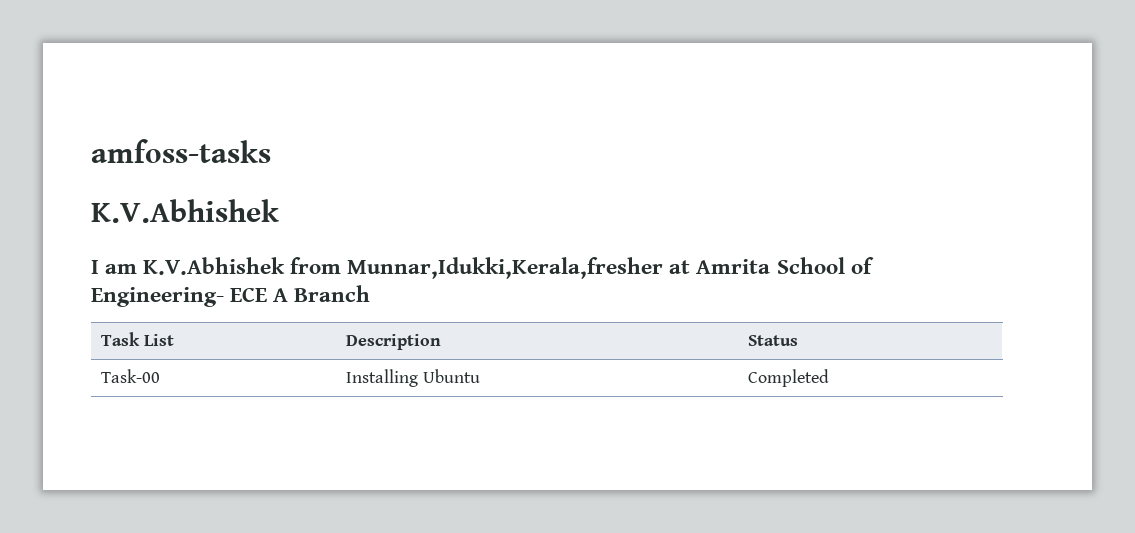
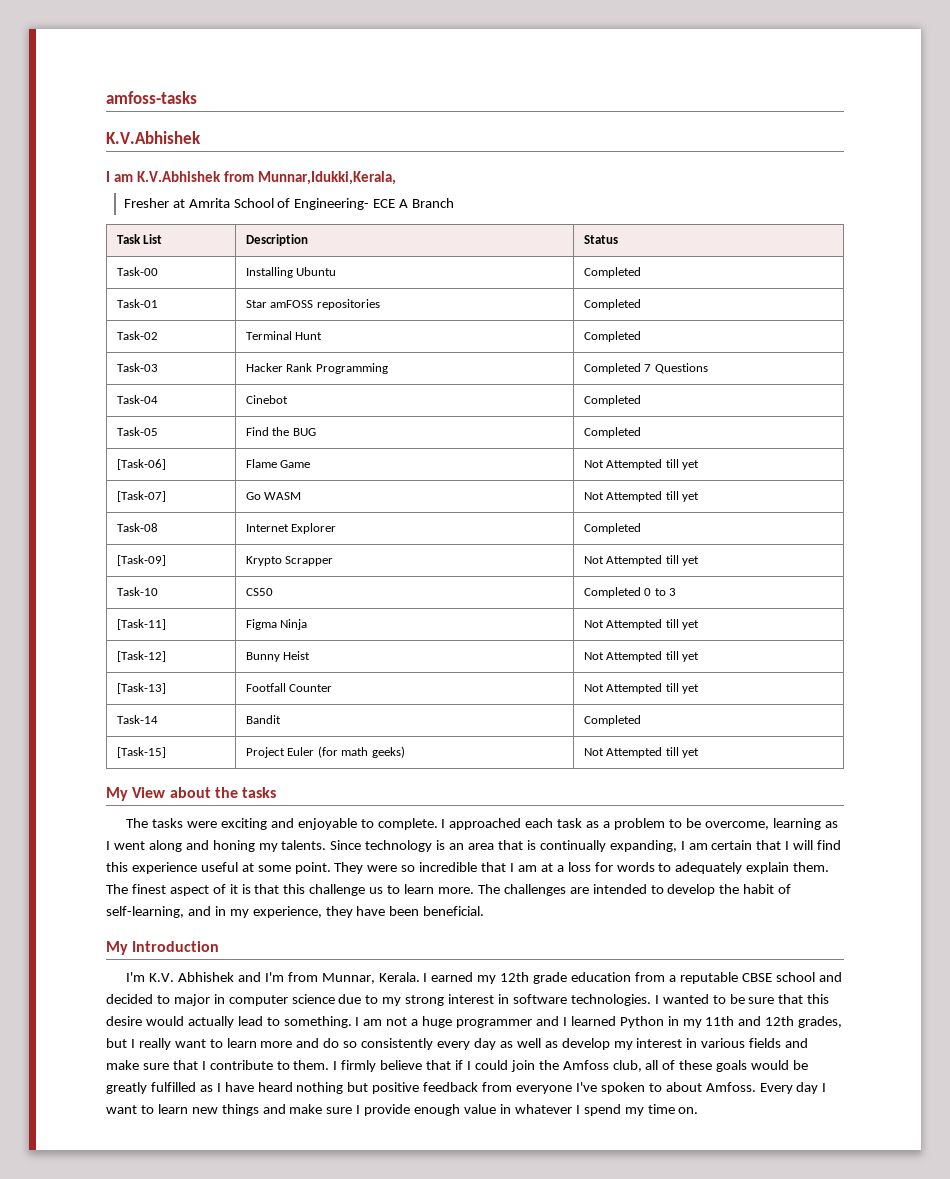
[347,257,664,279] Munnar,Idukki,Kerala,fresher -> [258,171,397,185] [123,198,169,208] Munnar,Idukki,Kerala, // Fresher
(830, 378) none -> [116,299,158,308] [245,299,380,310] [583,299,641,310] [116,331,158,340] [245,331,323,340] [583,331,641,342] [116,363,158,372] [245,363,388,374] [583,363,708,374] [116,395,158,404] [245,395,288,404] [583,395,641,406] [116,427,158,436] [245,427,316,436] [583,427,641,438] [116,459,166,470] [245,459,311,468] [583,459,700,470] [116,491,166,502] [245,492,302,500] [583,491,700,502] [116,523,158,532] [245,523,337,534] [583,523,641,534] [116,555,166,566] [245,556,334,566] [583,555,700,566] [116,587,158,596] [245,588,273,596] [583,587,677,598] [116,619,166,630] [245,619,308,630] [583,619,700,630] [116,651,166,662] [245,651,311,662] [583,651,700,662] [116,683,166,694] [245,683,333,692] [583,683,700,694] [116,715,158,724] [245,715,281,724] [583,715,641,726] [116,747,166,758] [245,746,405,758] [583,747,700,758] [106,787,277,801] [126,818,838,830] [106,840,842,852] [106,862,830,874] [106,884,792,896] [106,906,485,918] [106,941,220,955] [126,972,842,984] [106,994,830,1006] [106,1016,843,1028] [106,1038,809,1050] [106,1060,809,1072] [106,1082,827,1094] [106,1104,699,1116] // Task-01 | Star amFOSS repositories | Completed // Task-02 | Terminal Hunt | Completed // Task-03 | Hacker Rank Programming | Completed 7 Questions // Task-04 | Cinebot | Completed // Task-05 | Find the BUG | Completed // [Task-06] | Flame Game | Not Attempted till yet // [Task-07] | Go WASM | Not Attempted till yet // Task-08 | Internet Explorer | Completed // [Task-09] | Krypto Scrapper | Not Attempted till yet // Task-10 | CS50 | Completed 0 to 3 // [Task-11] | Figma Ninja | Not Attempted till yet // [Task-12] | Bunny Heist | Not Attempted till yet // [Task-13] | Footfall Counter | Not Attempted till yet // Task-14 | Bandit | Completed // [Task-15] | Project Euler (for math geeks) | Not Attempted till yet // My View about the tasks // The tasks were exciting and enjoyable to complete. I approached each task as a problem to be overcome, learning as I went along and honing my talents. Since technology is an area that is continually expanding, I am certain that I will find this experience useful at some point. They were so incredible that I am at a loss for words to adequately explain them. The finest aspect of it is that this challenge us to learn more. The challenges are intended to develop the habit of self-learning, and in my experience, they have been beneficial. // My Introduction // I'm K.V. Abhishek and I'm from Munnar, Kerala. I earned my 12th grade education from a reputable CBSE school and decided to major in computer science due to my strong interest in software technologies. I wanted to be sure that this desire would actually lead to something. I am not a huge programmer and I learned Python in my 11th and 12th grades, but I really want to learn more and do so consistently every day as well as develop my interest in various fields and make sure that I contribute to them. I firmly believe that if I could join the Amfoss club, all of these goals would be greatly fulfilled as I have heard nothing but positive feedback from everyone I've spoken to about Amfoss. Every day I want to learn new things and make sure I provide enough value in whatever I spend my time on.

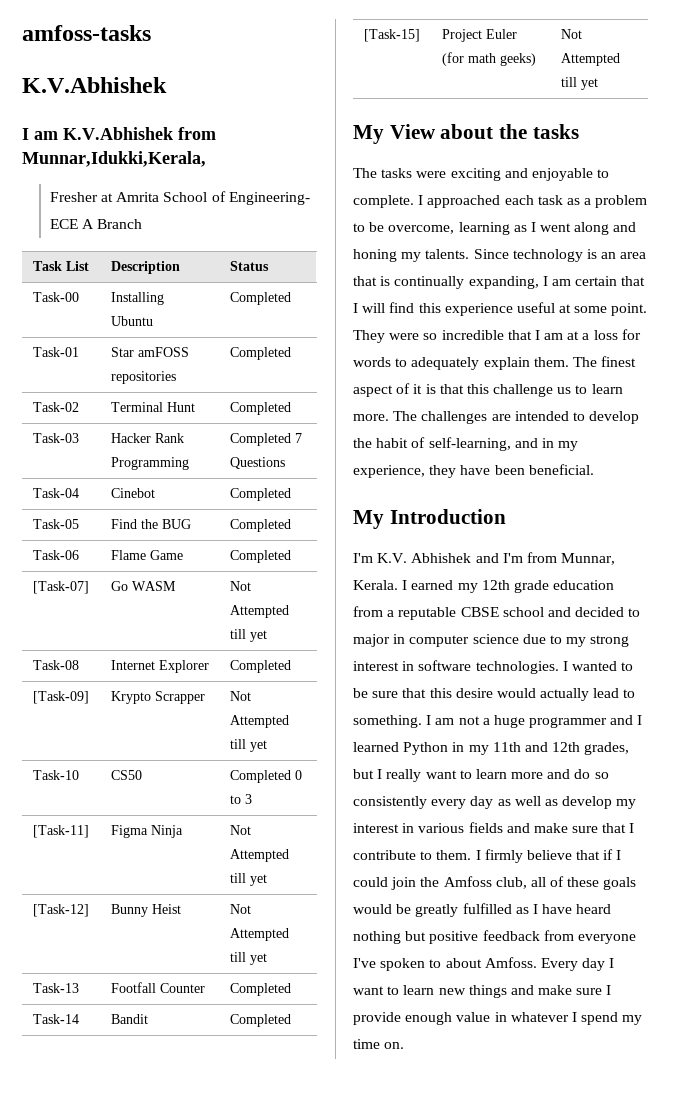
[116,459,166,470] [Task-06] -> [32,550,79,560] Task-06
[583,459,700,470] Not Attempted till yet -> [229,550,291,563] Completed
[116,683,166,694] [Task-13] -> [32,983,79,993] Task-13
[583,683,700,694] Not Attempted till yet -> [229,983,291,996] Completed

